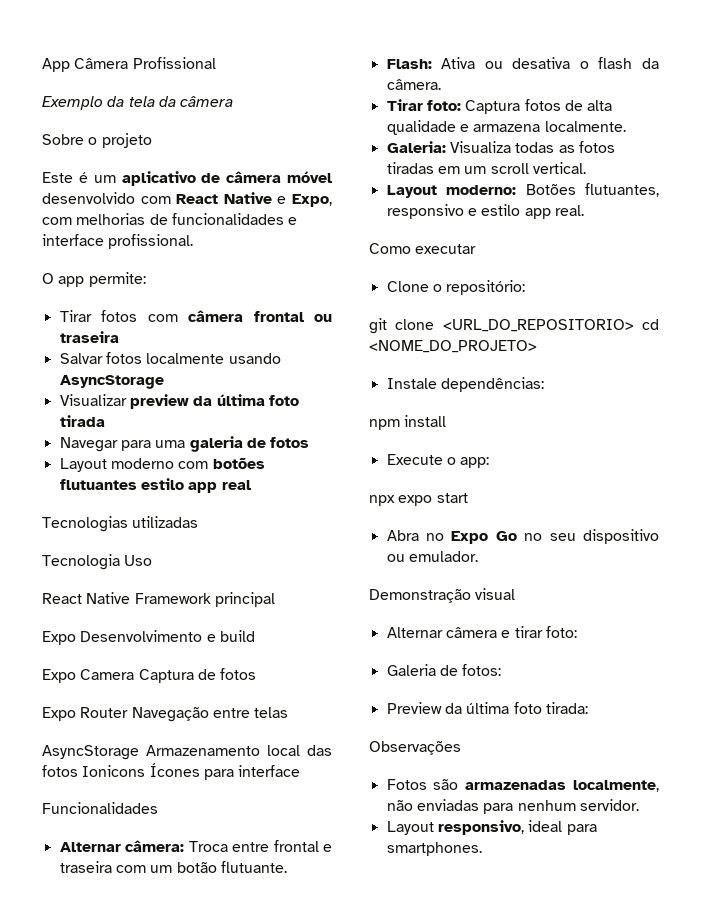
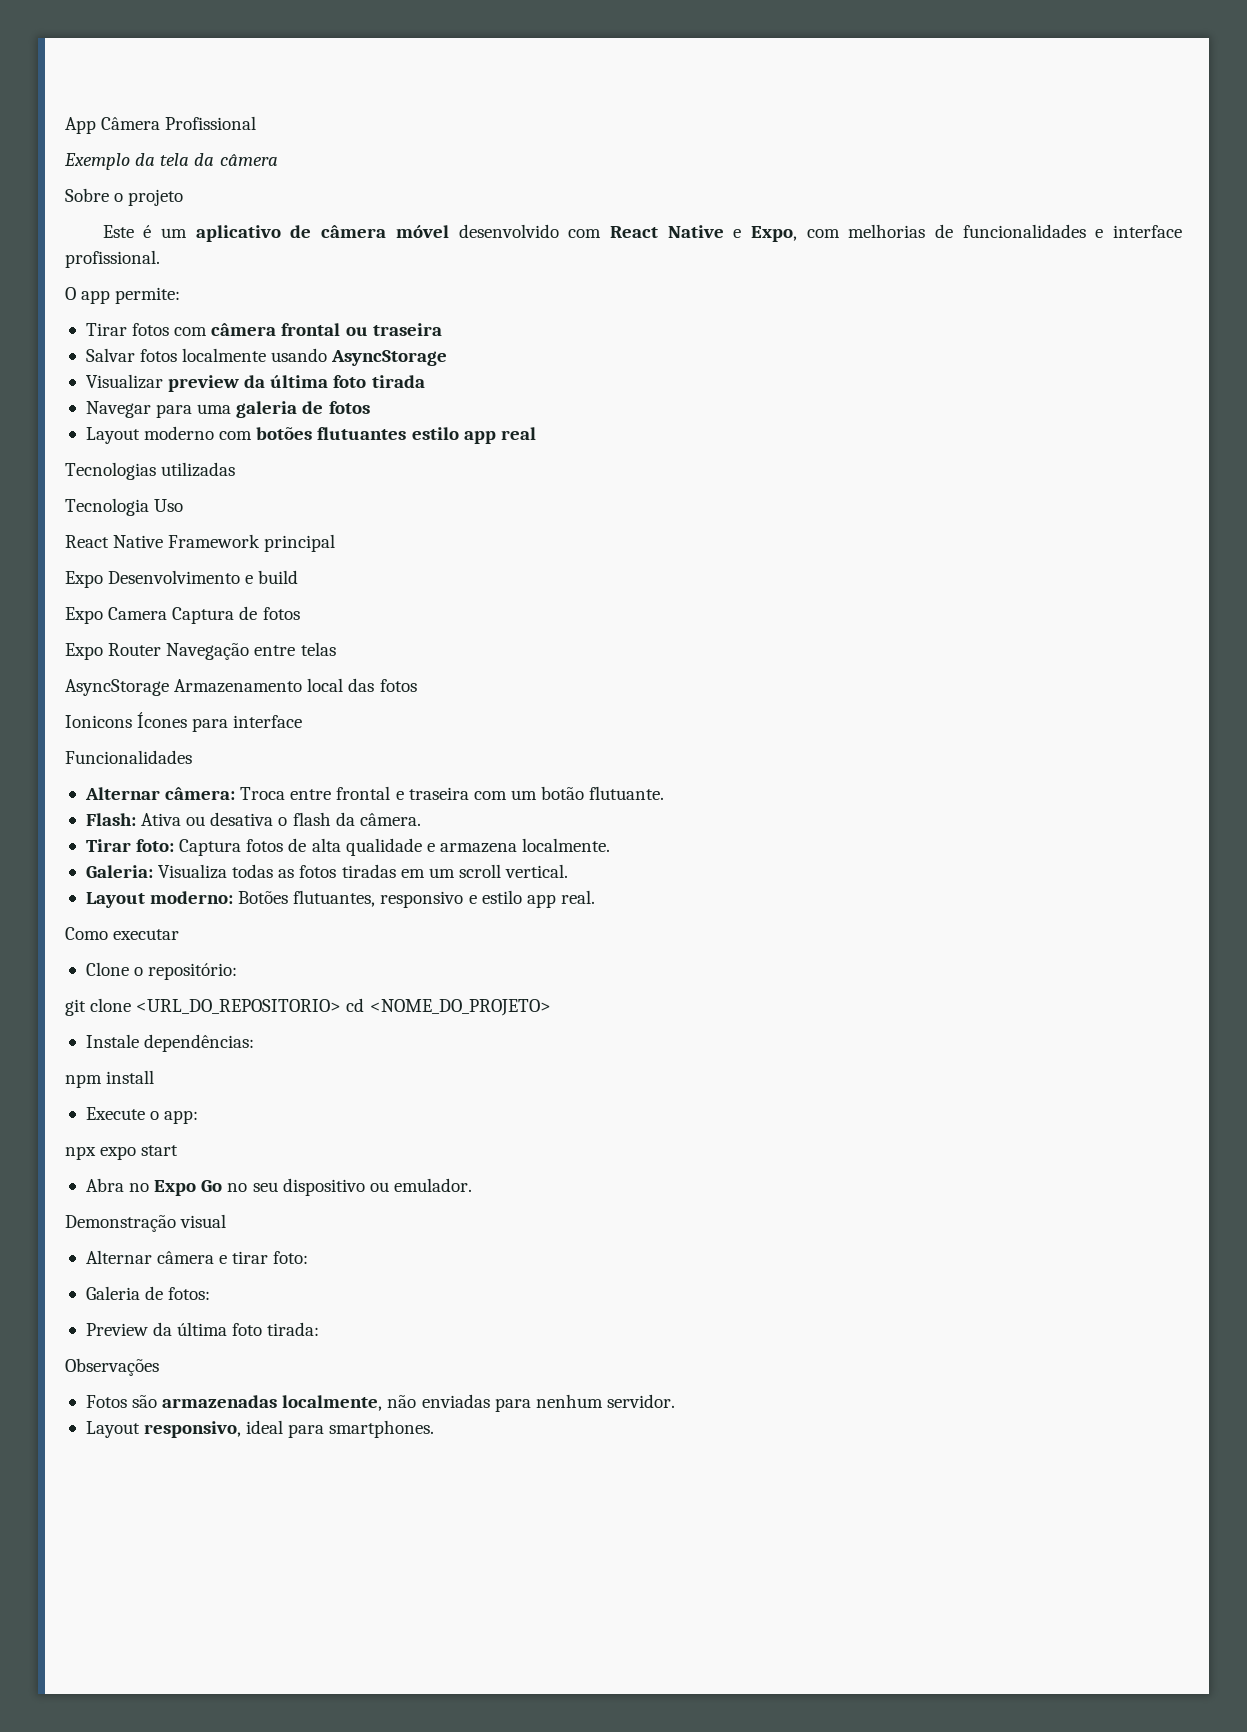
(78, 771) none -> (417, 685) //

